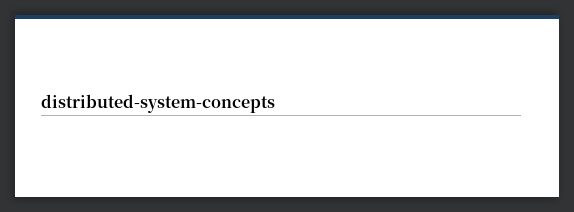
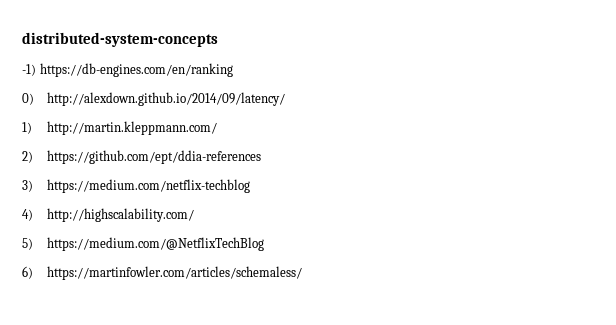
(275, 103) none -> [22,63,233,77] [22,92,286,106] [22,121,218,135] [22,150,262,164] [22,179,251,193] [22,208,195,222] [22,237,265,251] [22,266,303,280] // -1) https://db-engines.com/en/ranking // 0) http://alexdown.github.io/2014/09/latency/ // 1) http://martin.kleppmann.com/ // 2) https://github.com/ept/ddia-references // 3) https://medium.com/netflix-techblog // 4) http://highscalability.com/ // 5) https://medium.com/@NetflixTechBlog // 6) https://martinfowler.com/articles/schemaless/

